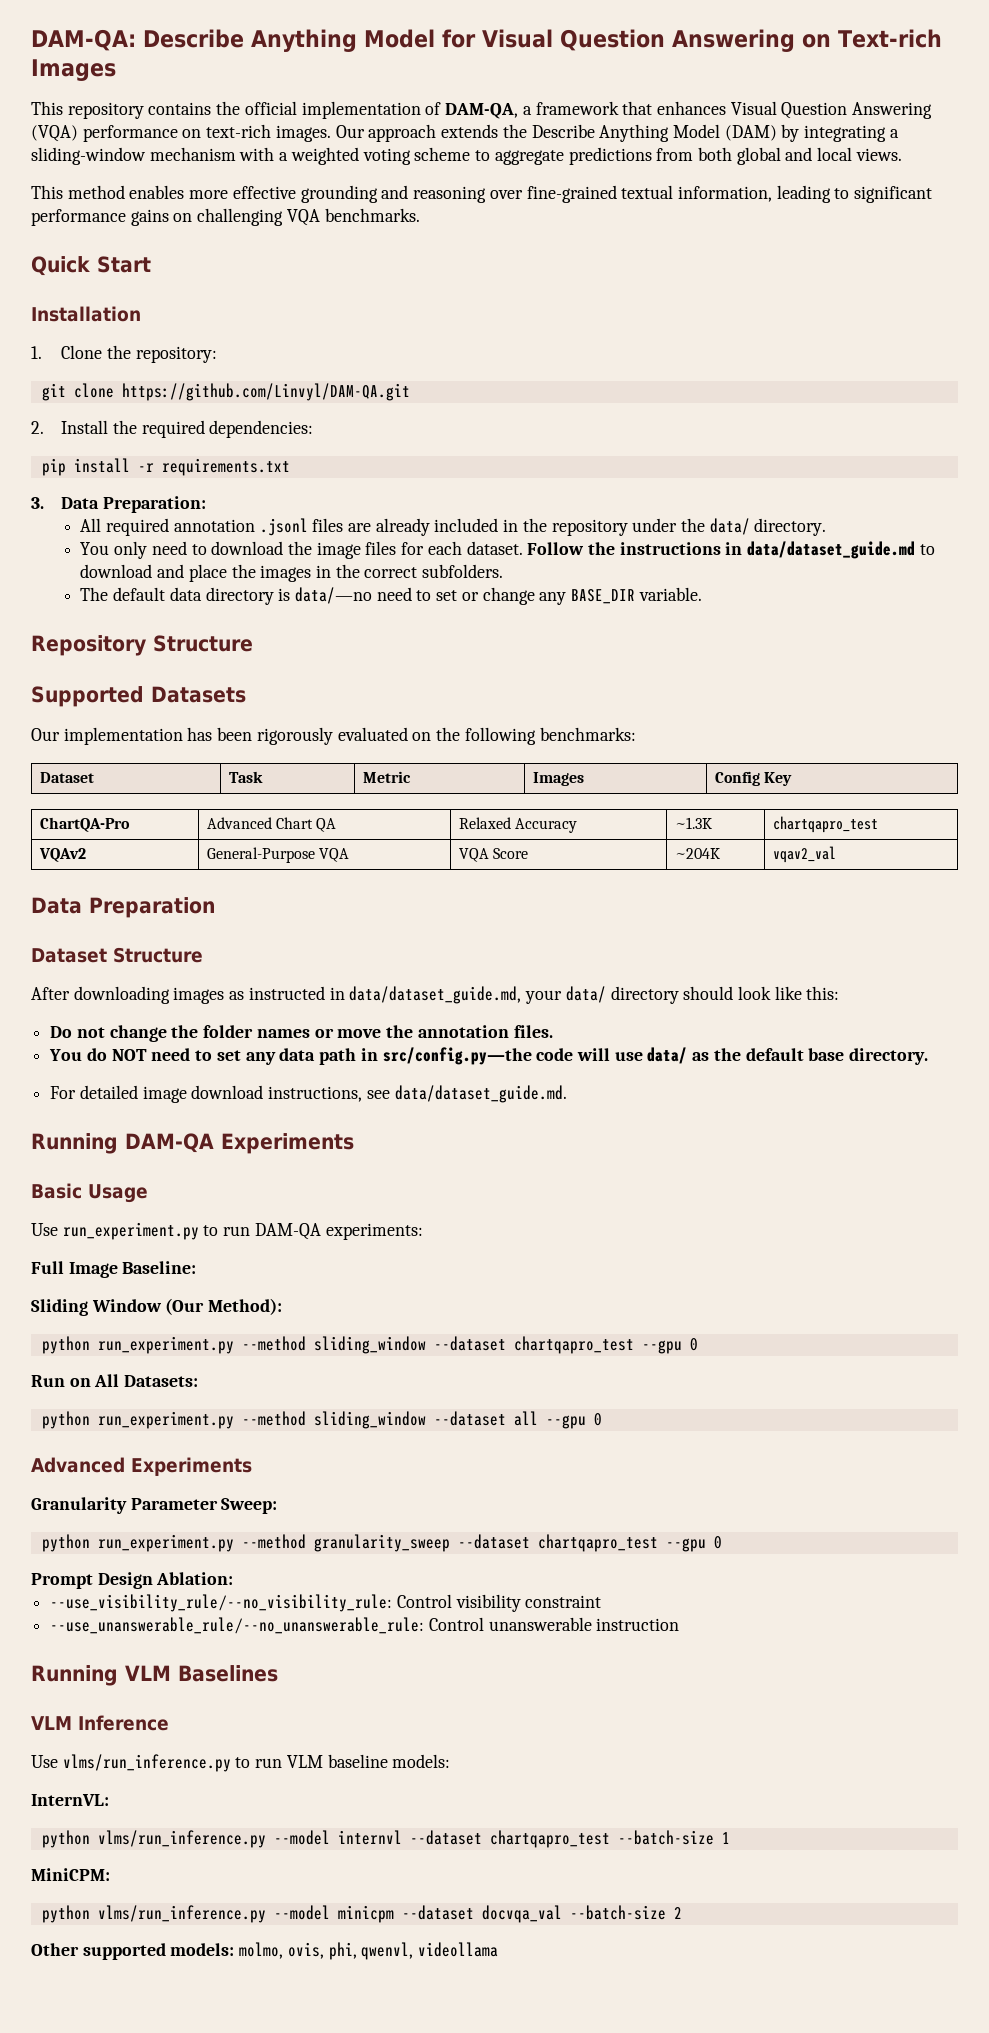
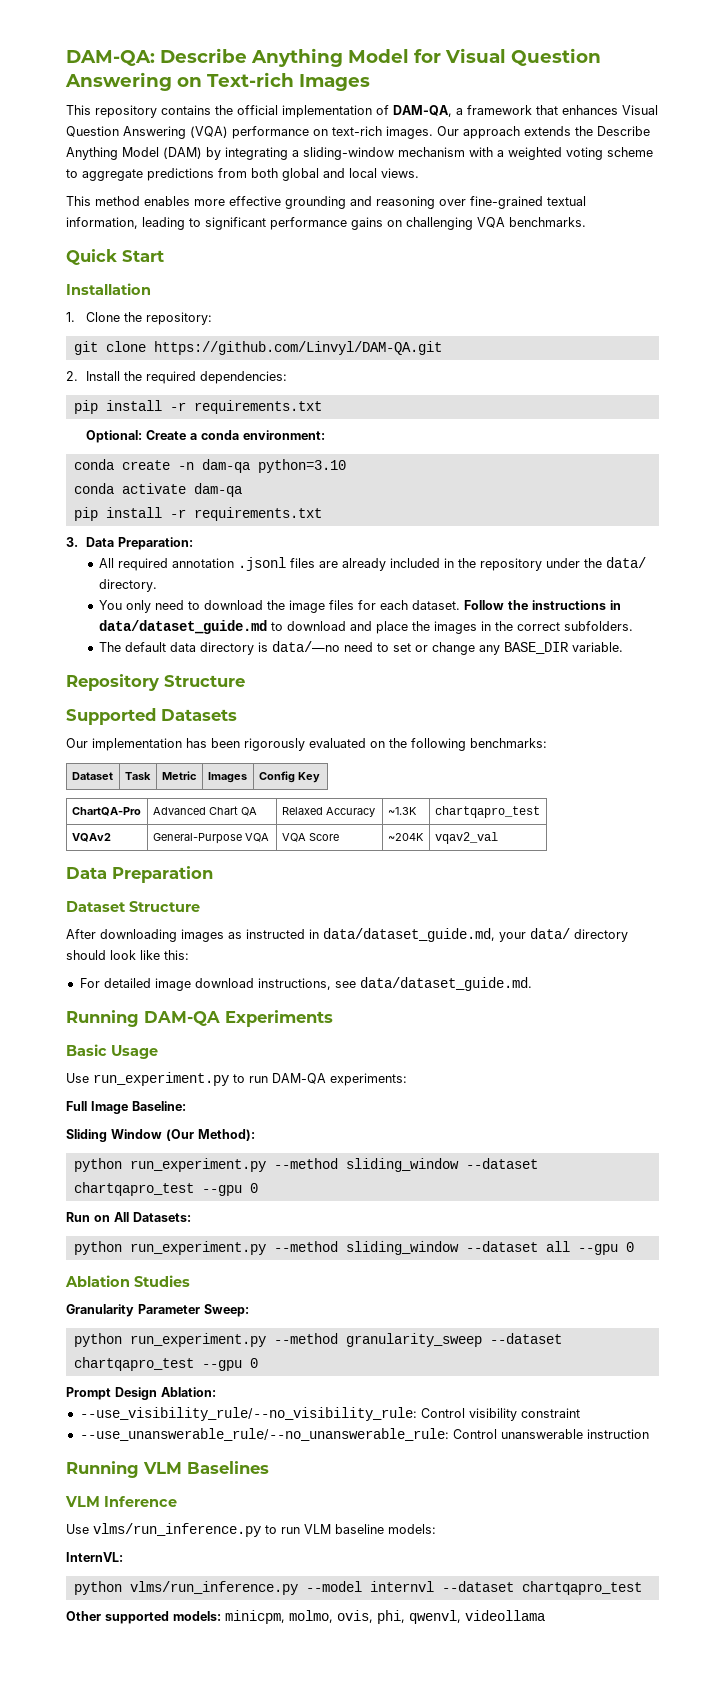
(290, 467) none -> [85,430,325,443] [73,459,346,473] [73,483,242,497] [73,507,322,521] // Optional: Create a conda environment: // conda create -n dam-qa python=3.10 // conda activate dam-qa // pip install -r requirements.txt
[50,1025,553,1042] [49,1047,929,1065] // Do not change the folder names or move the annotation files. // You do NOT need to set any data path in src/config.py—the code will use data/ as the default base directory. -> (189, 955) none
[31,1457,252,1476] Advanced Experiments -> [65,1275,190,1287] Ablation Studies
[617,1830,730,1845] [31,1868,110,1881] [41,1905,682,1923] --batch-size 1 // MiniCPM: // python vlms/run_inference.py --model minicpm --dataset docvqa_val --batch-size 2 -> (642, 1588) none
(235, 1949) none -> [225,1610,285,1624] minicpm,

